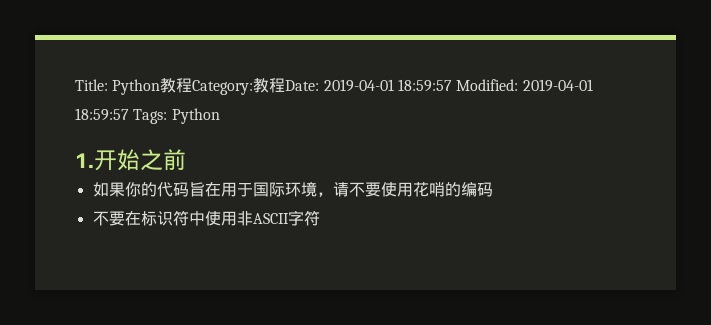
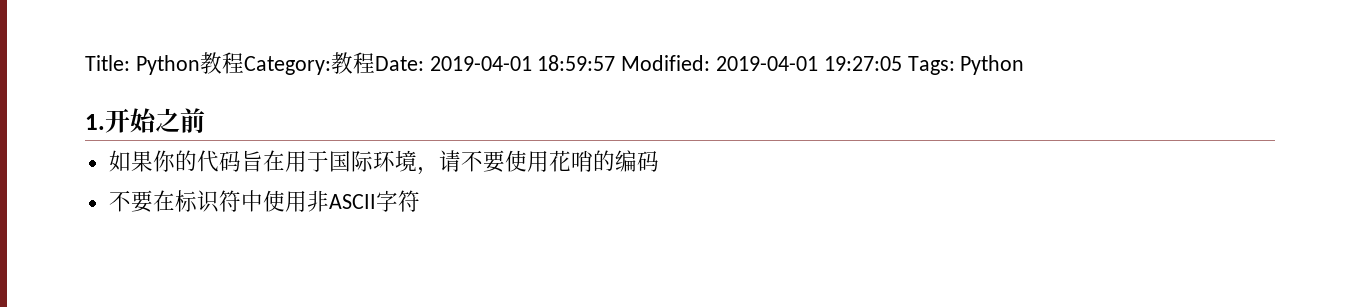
[75,108,129,121] 18:59:57 -> [823,56,902,71] 19:27:05

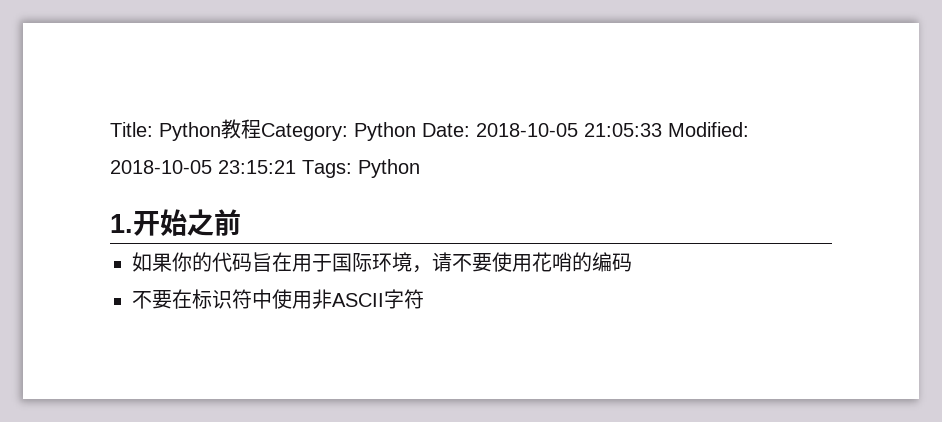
[330,52,902,74] 教程Date: 2019-04-01 18:59:57 Modified: 2019-04-01 19:27:05 -> [354,122,749,141] [110,160,296,174] Python Date: 2018-10-05 21:05:33 Modified: 2018-10-05 23:15:21

